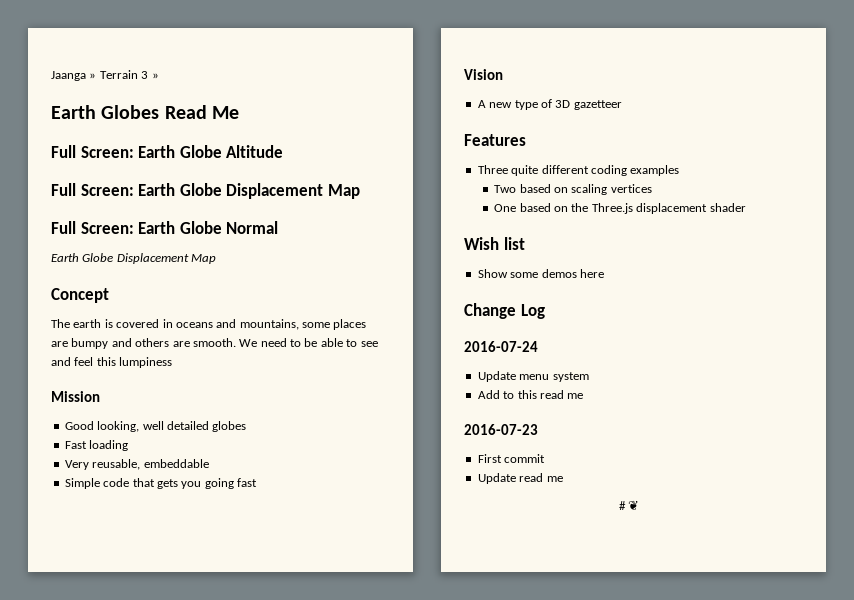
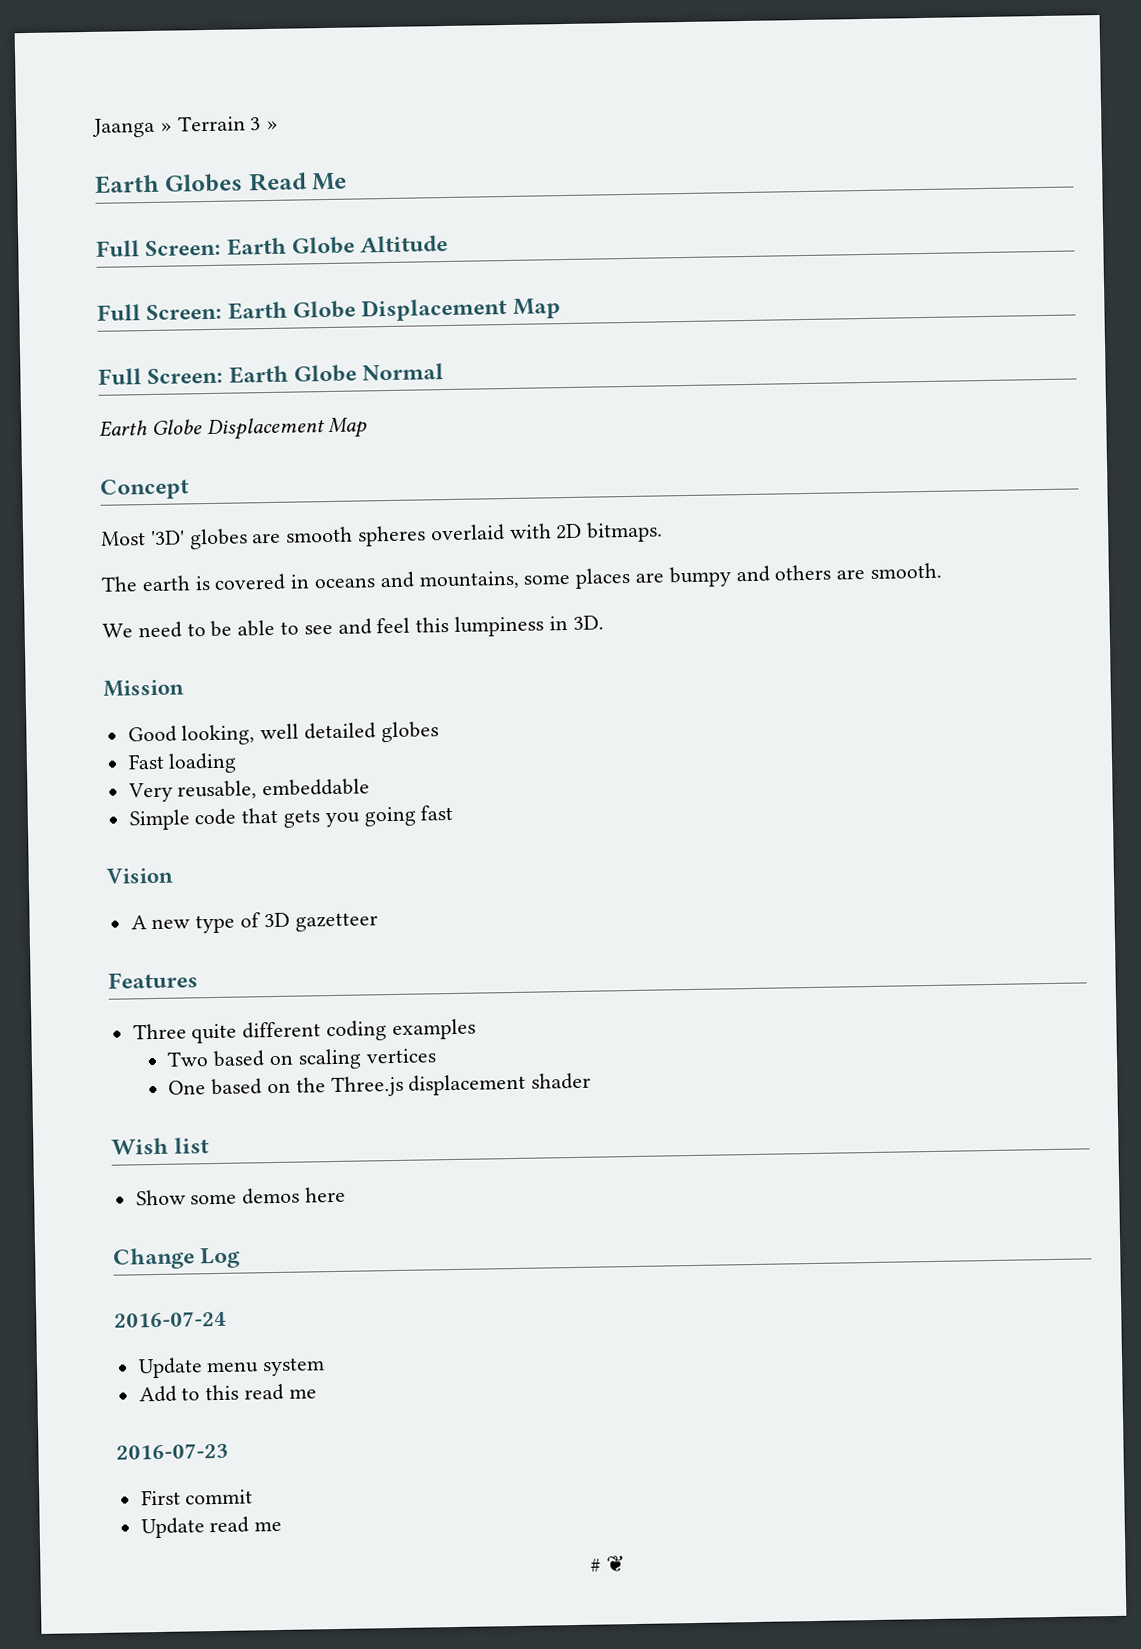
(109, 295) none -> [101,521,664,550] // Most '3D' globes are smooth spheres overlaid with 2D bitmaps.
(236, 342) none -> (943, 570) //
(173, 362) none -> [548,615,604,631] in 3D.

